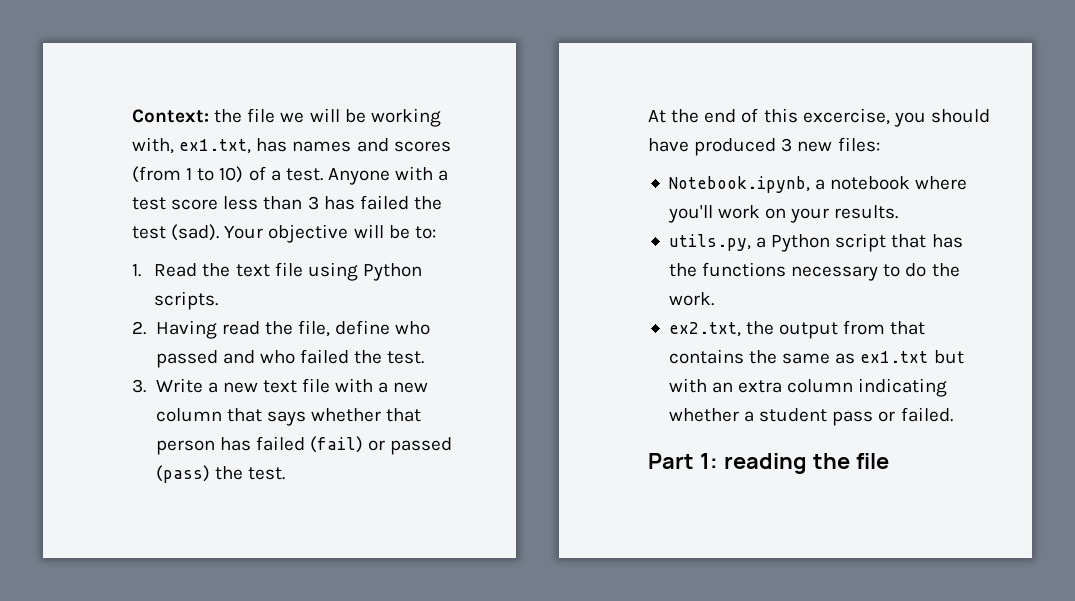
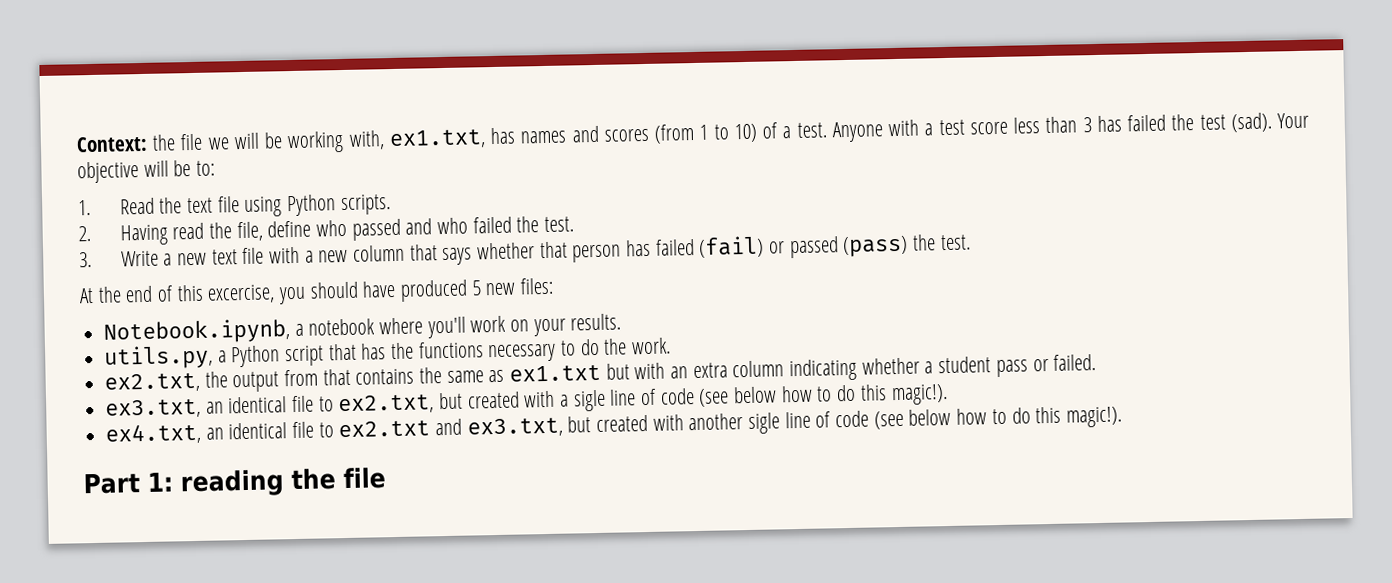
[781,138,793,152] 3 -> [471,280,482,296] 5
(953, 414) none -> [105,384,948,419] [105,406,1122,445] // ex3.txt, an identical file to ex2.txt, but created with a sigle line of code (see below how to do this magic!). // ex4.txt, an identical file to ex2.txt and ex3.txt, but created with another sigle line of code (see below how to do this magic!).

